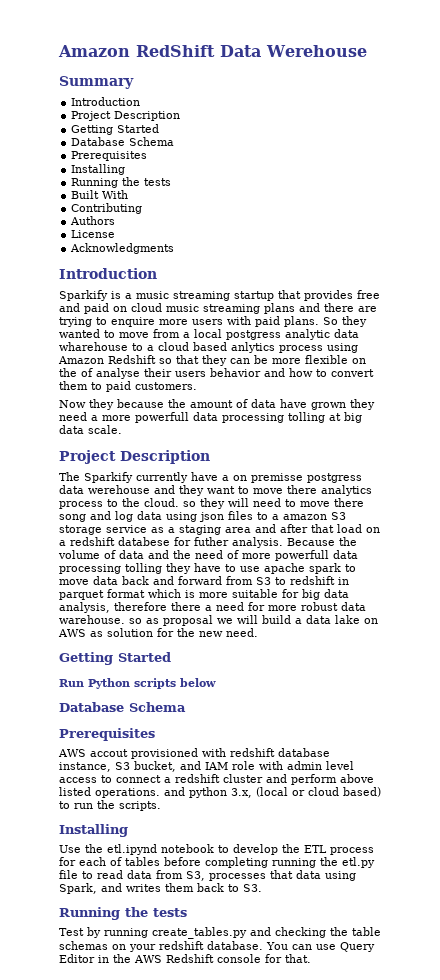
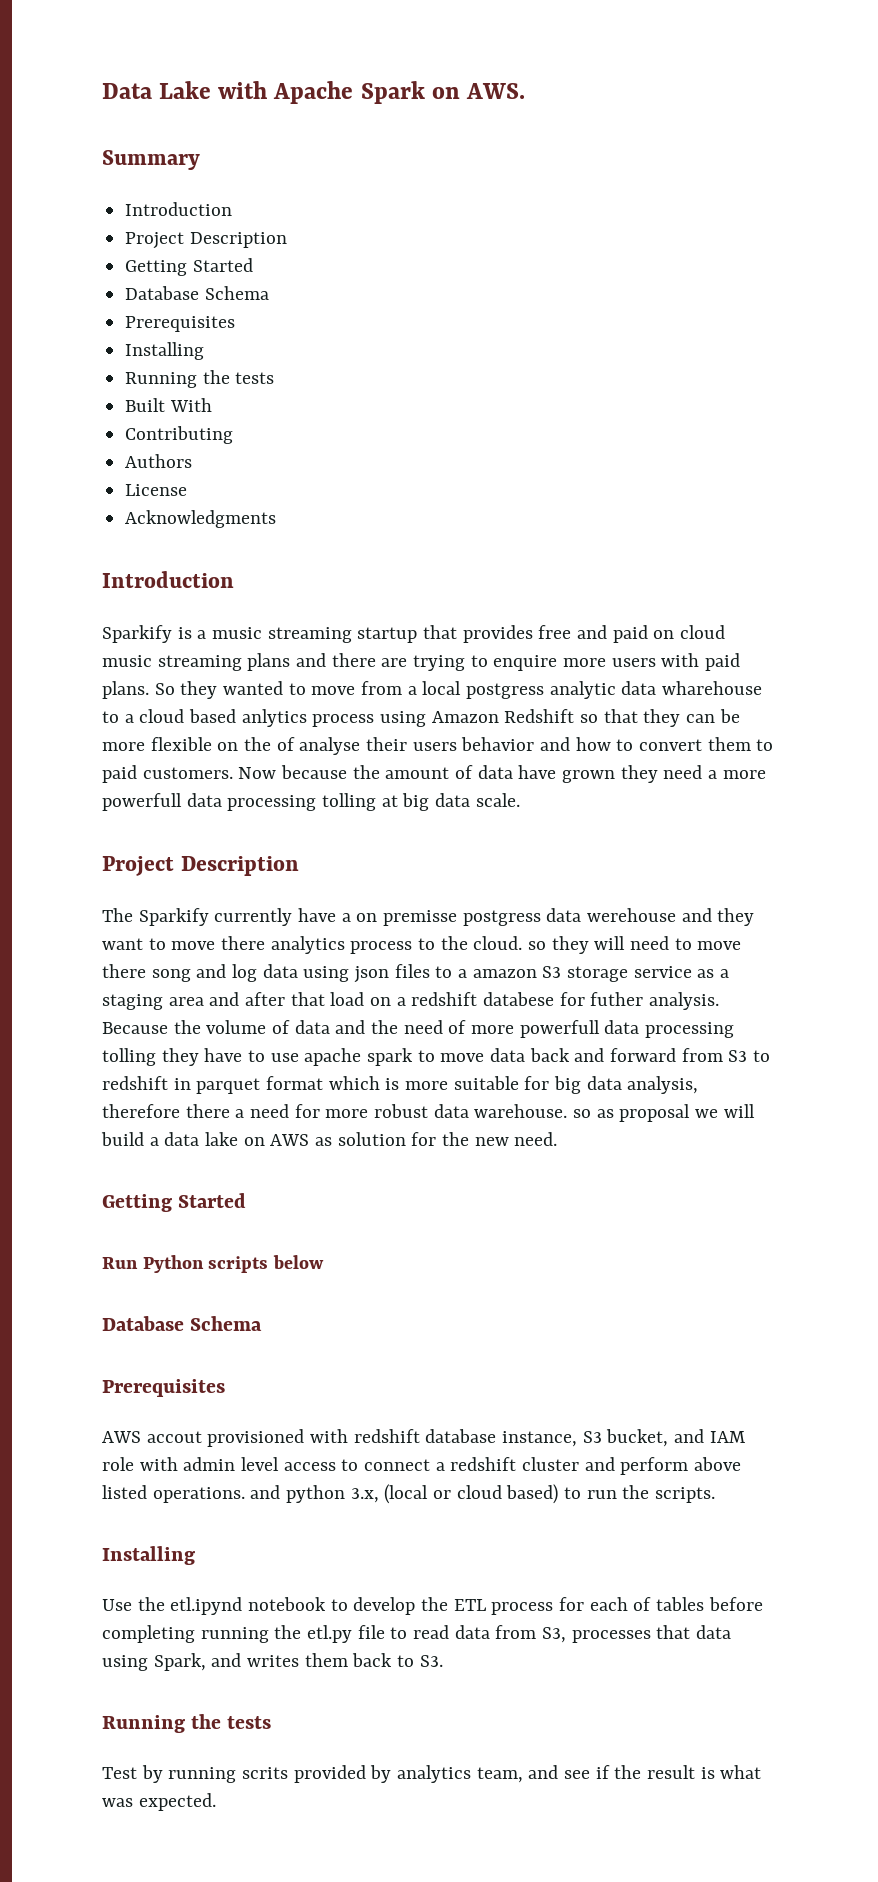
[58,45,367,57] Amazon RedShift Data Werehouse -> [102,81,525,104] Data Lake with Apache Spark on AWS.
[59,399,114,410] // Now they -> [238,767,277,779] Now
[152,927,381,939] [59,941,375,952] [59,954,311,963] create_tables.py and checking the table schemas on your redshift database. You can use Query Editor in the AWS Redshift console for that. -> [242,1765,762,1783] [102,1793,216,1811] scrits provided by analytics team, and see if the result is what was expected.

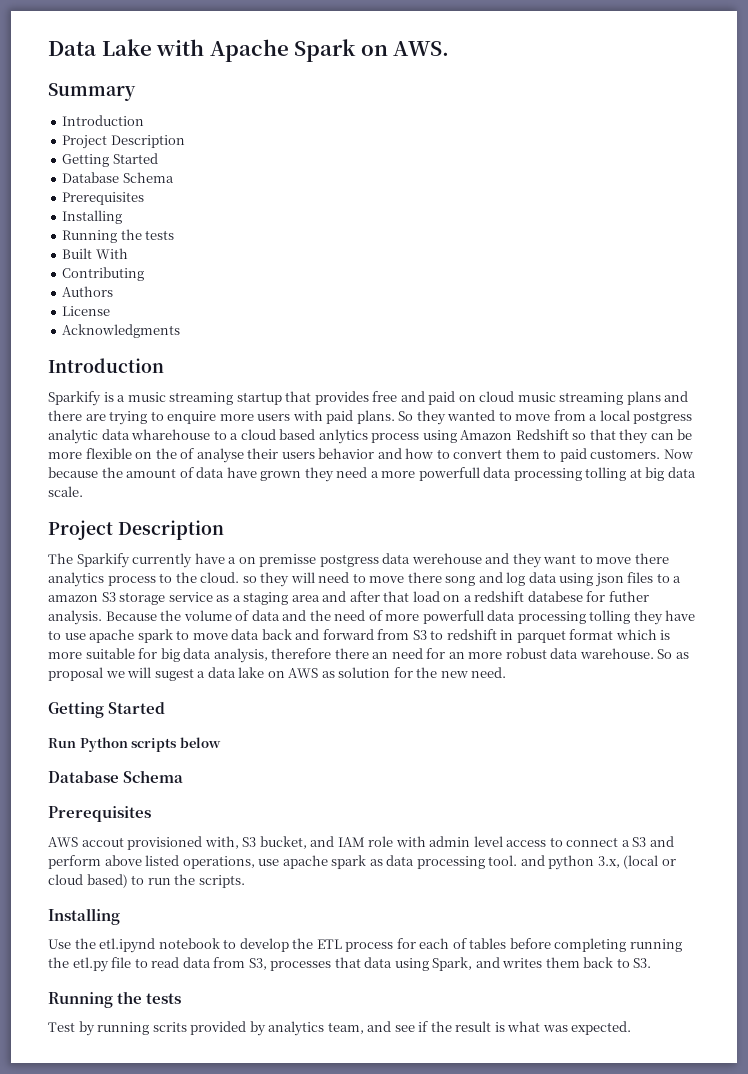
[235,1109,245,1118] a -> [372,652,389,659] an
(320, 1111) none -> [448,652,465,659] an
[573,1109,592,1118] so -> [657,649,673,659] So
[101,1132,144,1146] build -> [154,668,194,681] sugest
[310,1429,578,1447] with redshift database instance, -> [204,836,239,849] with,
[450,1457,580,1471] redshift cluster -> [632,837,647,847] S3
[152,1487,245,1503] operations. -> [182,855,518,869] operations, use apache spark as data processing tool.

